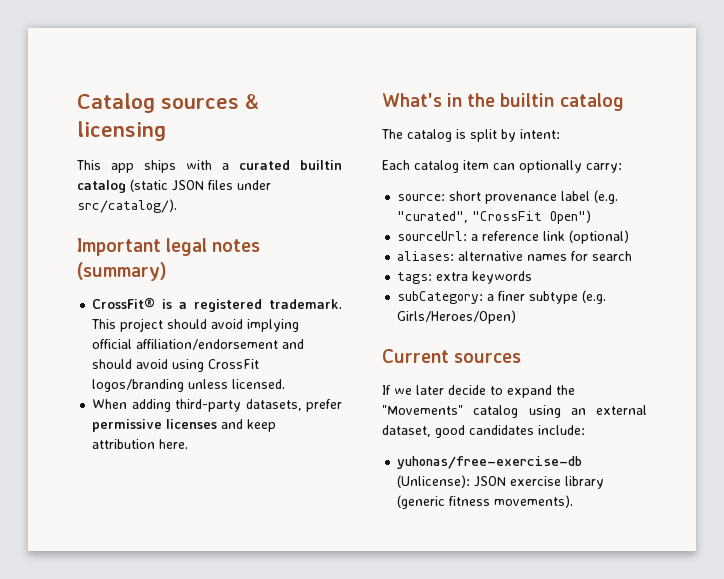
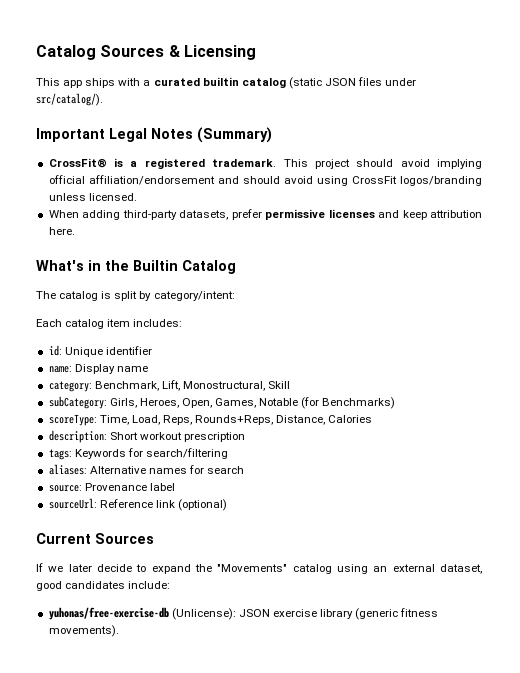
[77,93,259,113] [77,121,166,141] Catalog sources & licensing -> [36,45,256,60] Catalog Sources & Licensing
[166,238,261,256] [77,262,167,281] legal notes (summary) -> [109,127,272,143] Legal Notes (Summary)
[500,93,624,111] builtin catalog -> [133,260,236,274] Builtin Catalog
[520,129,560,139] intent: -> [153,291,235,301] category/intent:
[493,160,622,173] [397,190,619,204] [397,210,592,224] [397,230,630,244] can optionally carry: // source: short provenance label (e.g. "curated", "CrossFit Open") // sourceUrl: a reference link (optional) -> [133,319,183,327] [48,345,152,357] [48,364,148,374] [48,380,291,392] [48,396,396,409] [48,414,373,426] [48,430,245,443] [48,448,228,460] includes: // id: Unique identifier // name: Display name // category: Benchmark, Lift, Monostructural, Skill // subCategory: Girls, Heroes, Open, Games, Notable (for Benchmarks) // scoreType: Time, Load, Reps, Rounds+Reps, Distance, Calories // description: Short workout prescription // tags: Keywords for search/filtering
[458,251,524,261] alternative -> [89,466,146,474] Alternative
[397,271,533,284] [397,290,607,304] [397,310,517,324] tags: extra keywords // subCategory: a finer subtype (e.g. Girls/Heroes/Open) -> [48,483,175,492] [48,498,227,511] source: Provenance label // sourceUrl: Reference link (optional)
[454,353,522,363] sources -> [95,533,154,544] Sources

